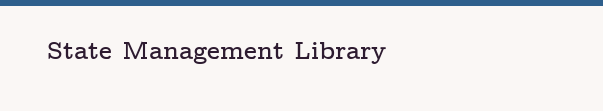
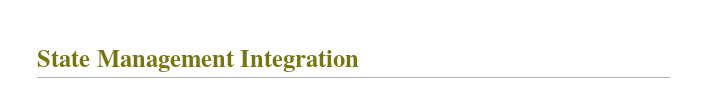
[294,42,386,64] Library -> [240,50,360,72] Integration

